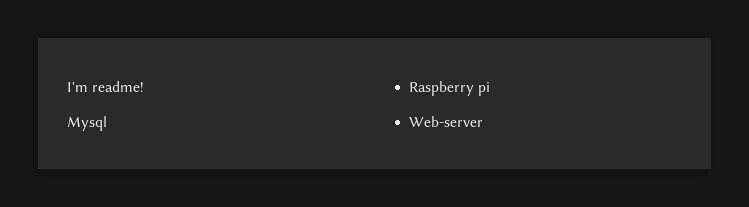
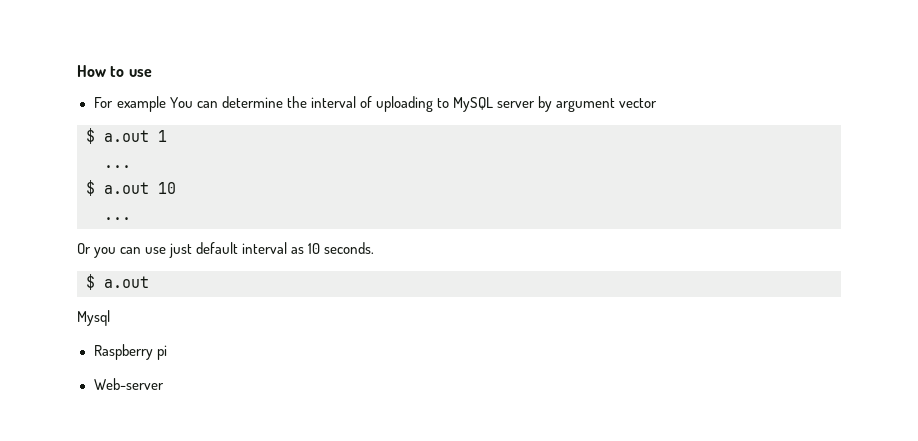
[67,81,145,92] I'm readme! -> [77,65,152,77] [93,96,658,112] [86,128,167,144] [104,165,131,168] [86,180,176,196] [104,217,131,220] [77,242,375,258] [86,274,149,290] How to use // For example You can determine the interval of uploading to MySQL server by argument vector // $ a.out 1 // ... // $ a.out 10 // ... // Or you can use just default interval as 10 seconds. // $ a.out

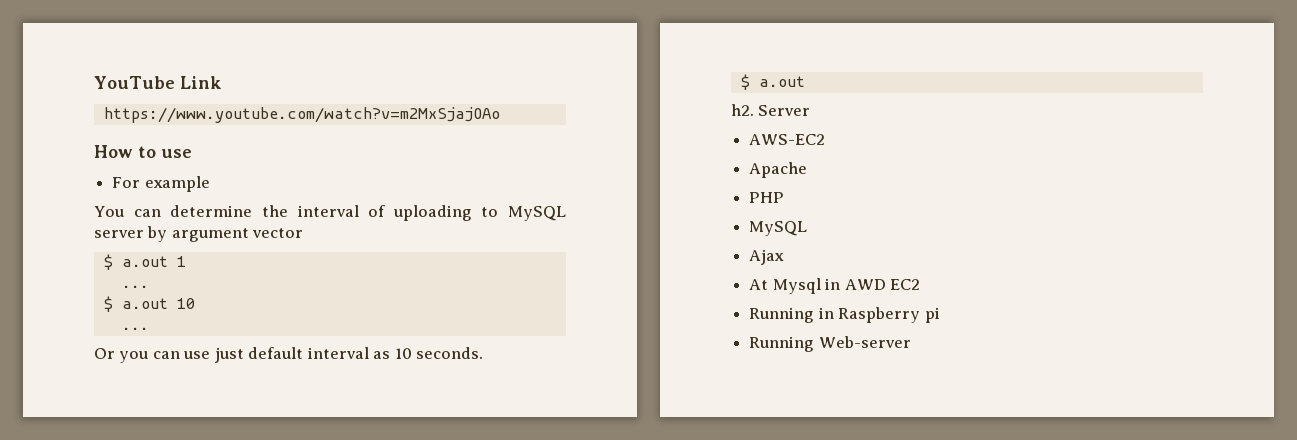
(77, 71) none -> [94,76,221,89] [103,107,500,123] YouTube Link // https://www.youtube.com/watch?v=m2MxSjajOAo //
(166, 104) none -> (210, 184) //
[77,310,110,326] Mysql // -> [731,104,811,116] [749,134,826,145] [749,162,808,178] [749,192,785,203] [749,221,808,236] [749,249,785,265] [749,278,920,294] [749,307,834,323] h2. Server // AWS-EC2 // Apache // PHP // MySQL // Ajax // At Mysql in AWD EC2 // Running in
(167, 352) none -> [749,336,815,352] Running

